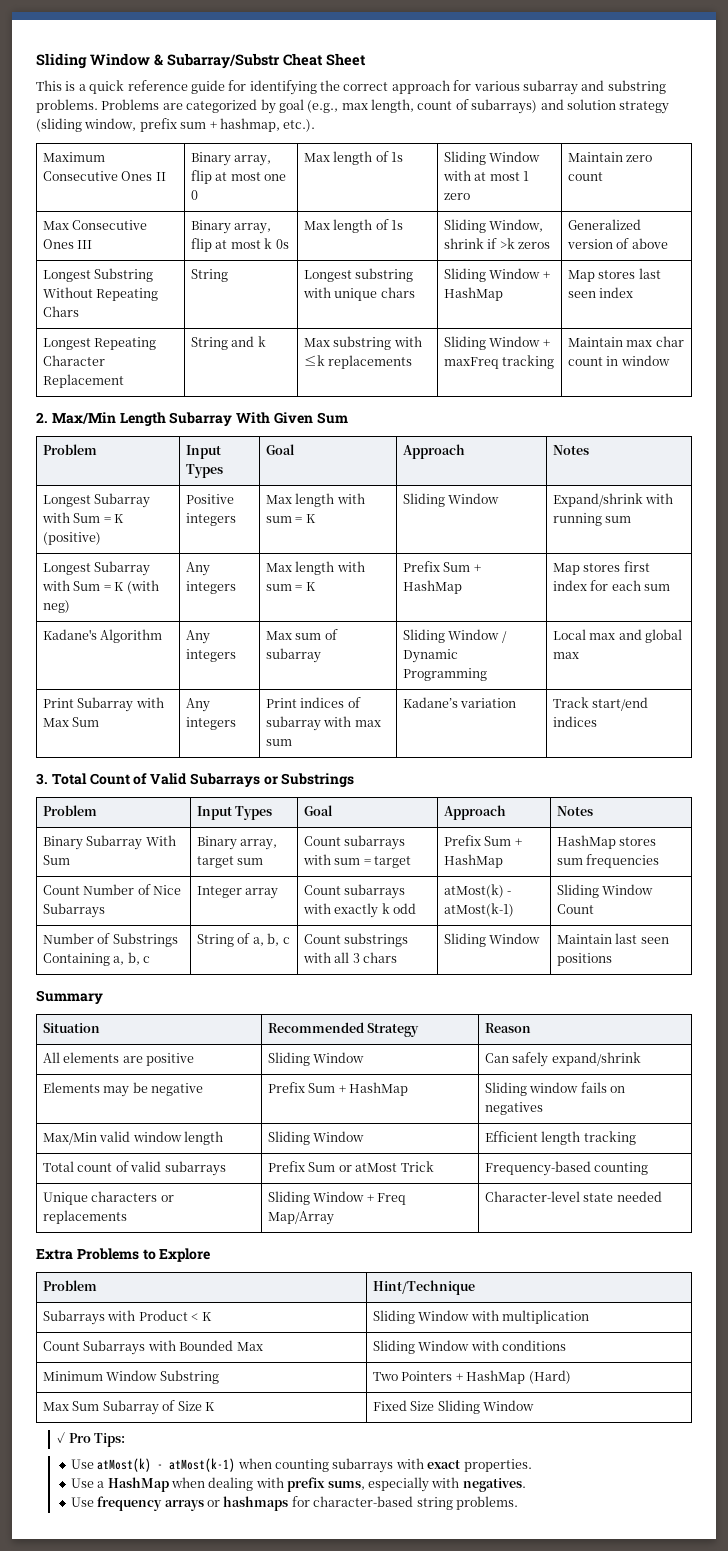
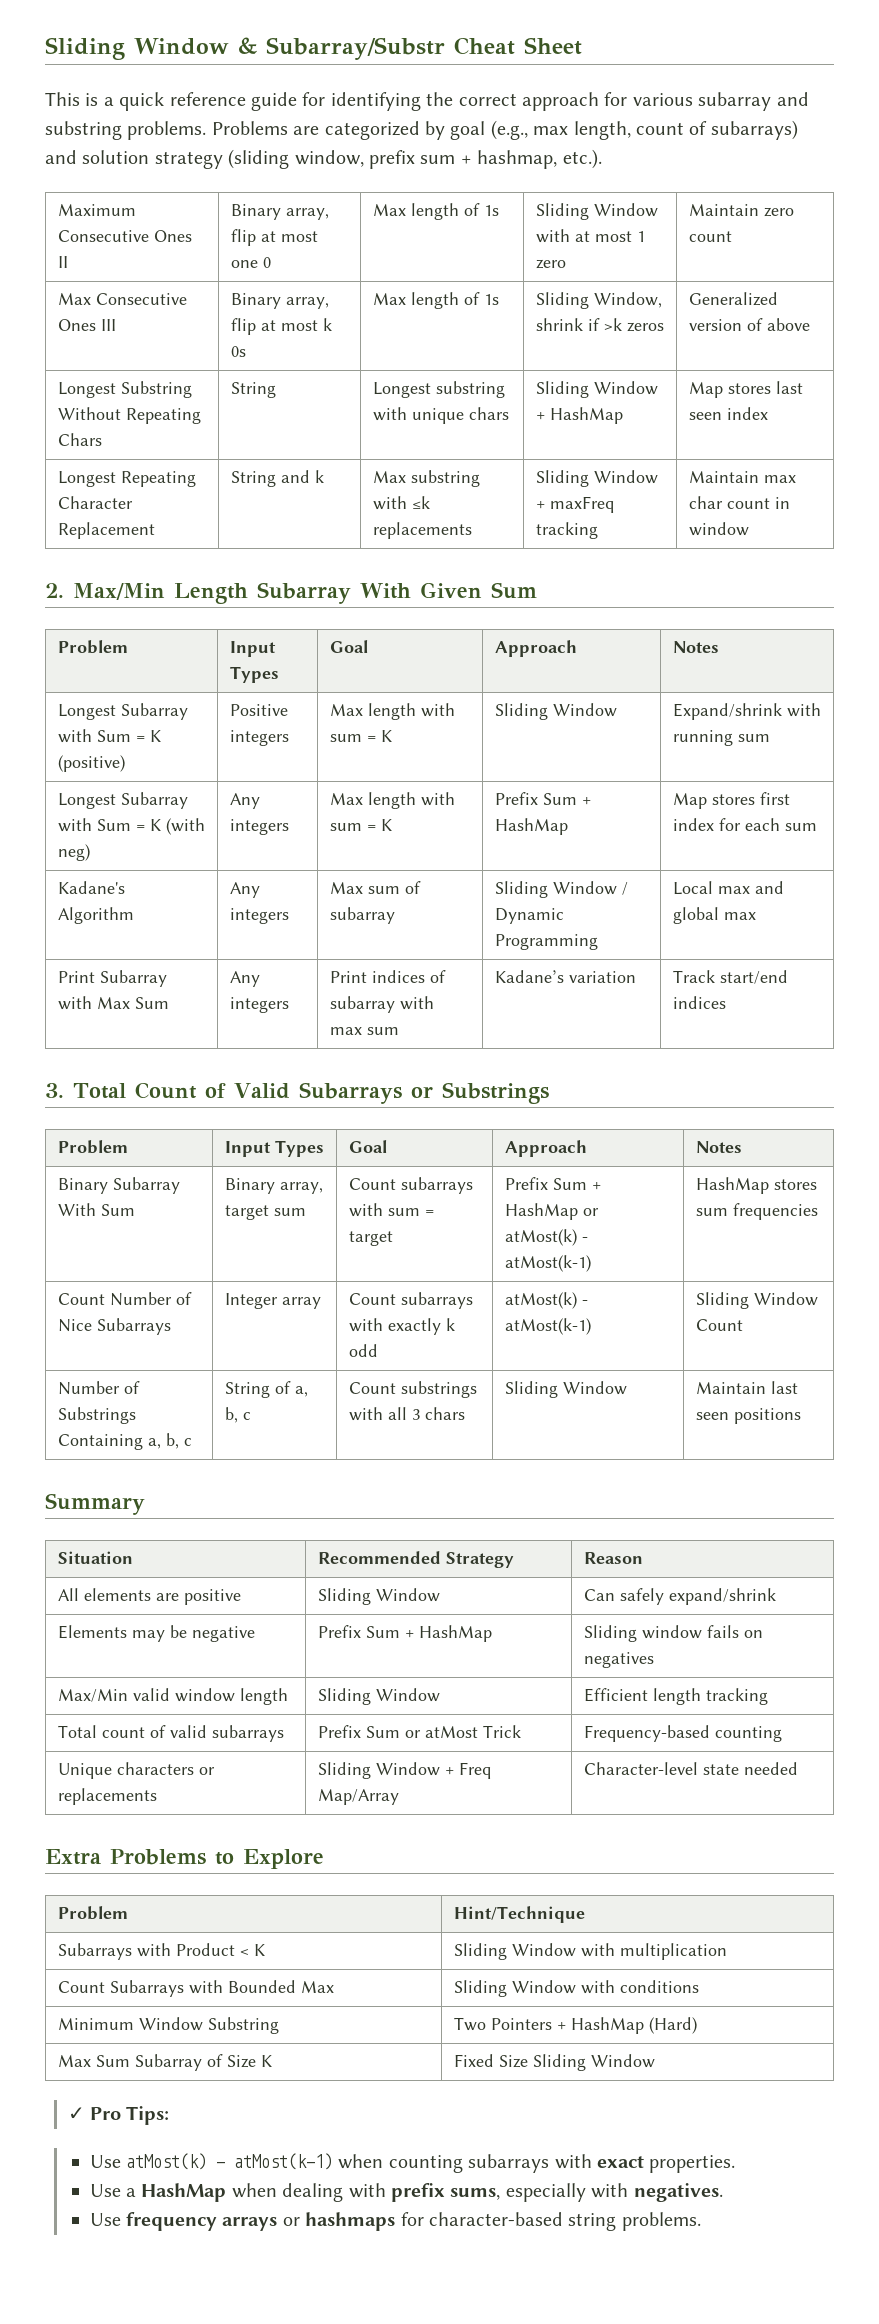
(504, 861) none -> [582,1208,599,1216] [504,1229,588,1246] [504,1255,591,1272] or atMost(k) - atMost(k-1)

